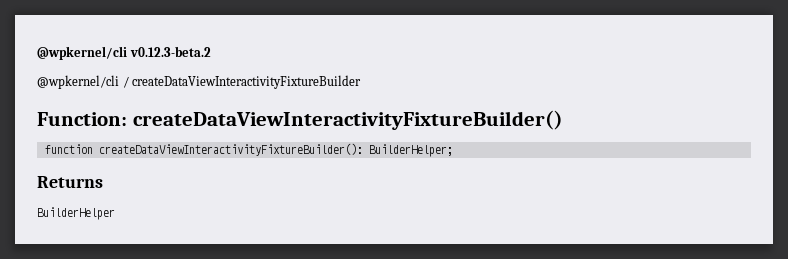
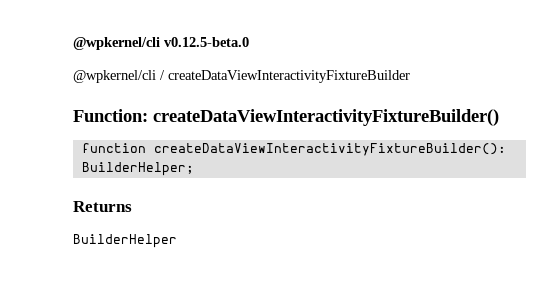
[37,46,211,60] @wpkernel/cli v0.12.3-beta.2 -> [73,37,249,50] @wpkernel/cli v0.12.5-beta.0

